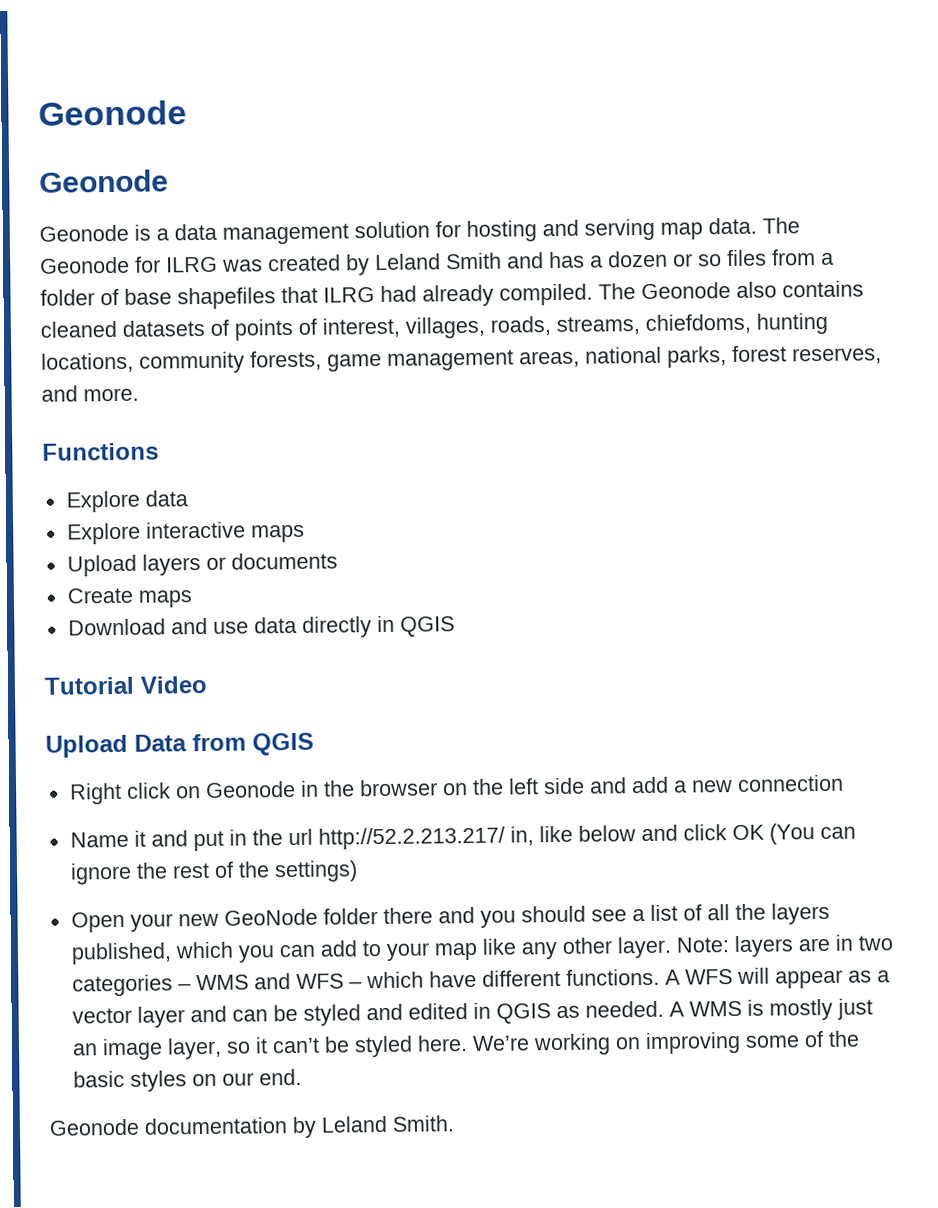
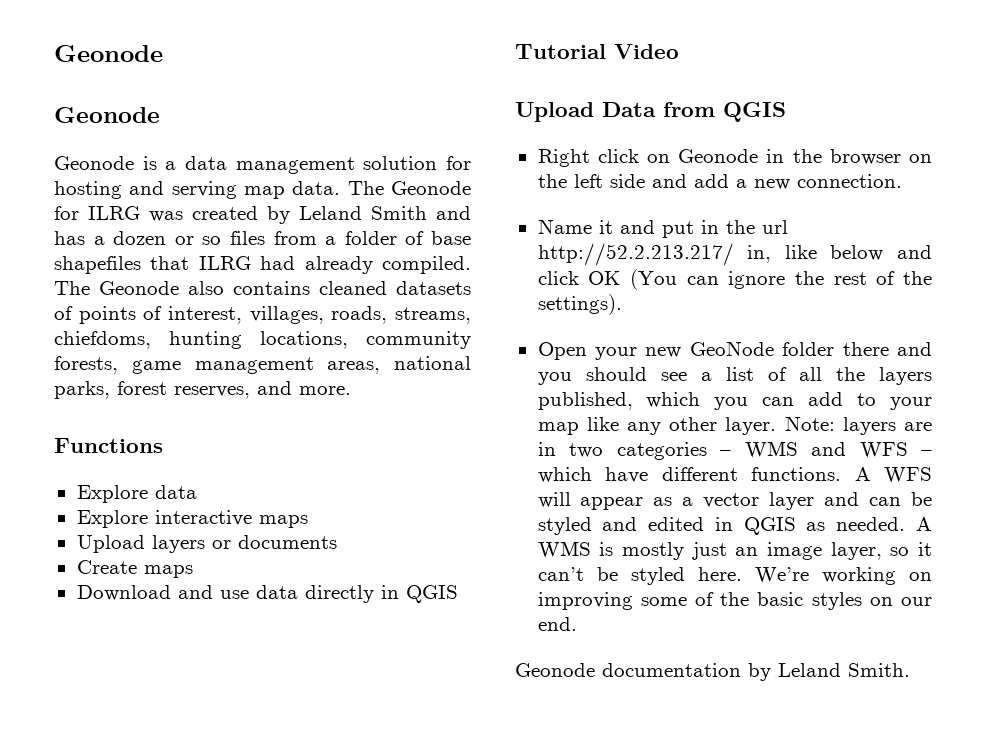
[736,774,844,792] connection -> [796,174,902,188] connection.
[273,860,358,883] settings) -> [537,294,622,315] settings).

